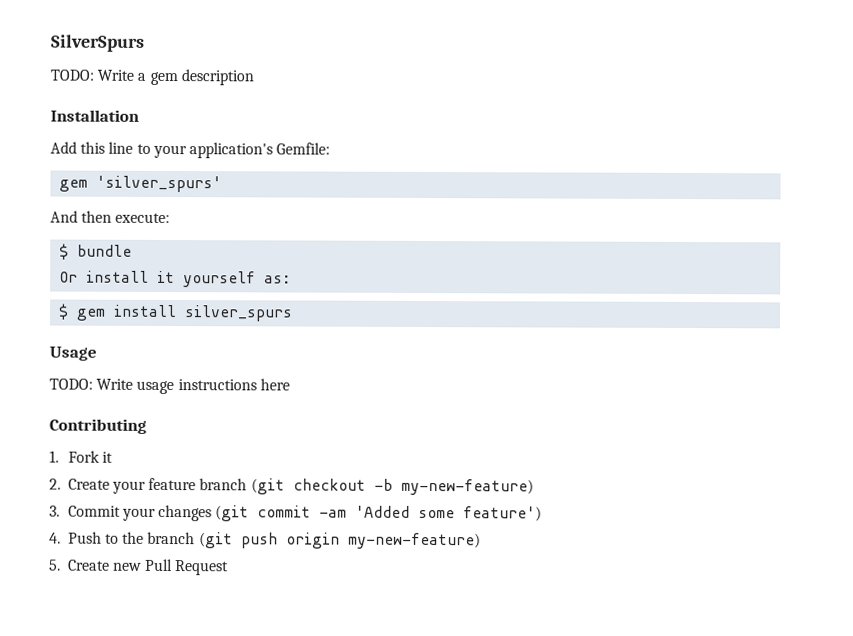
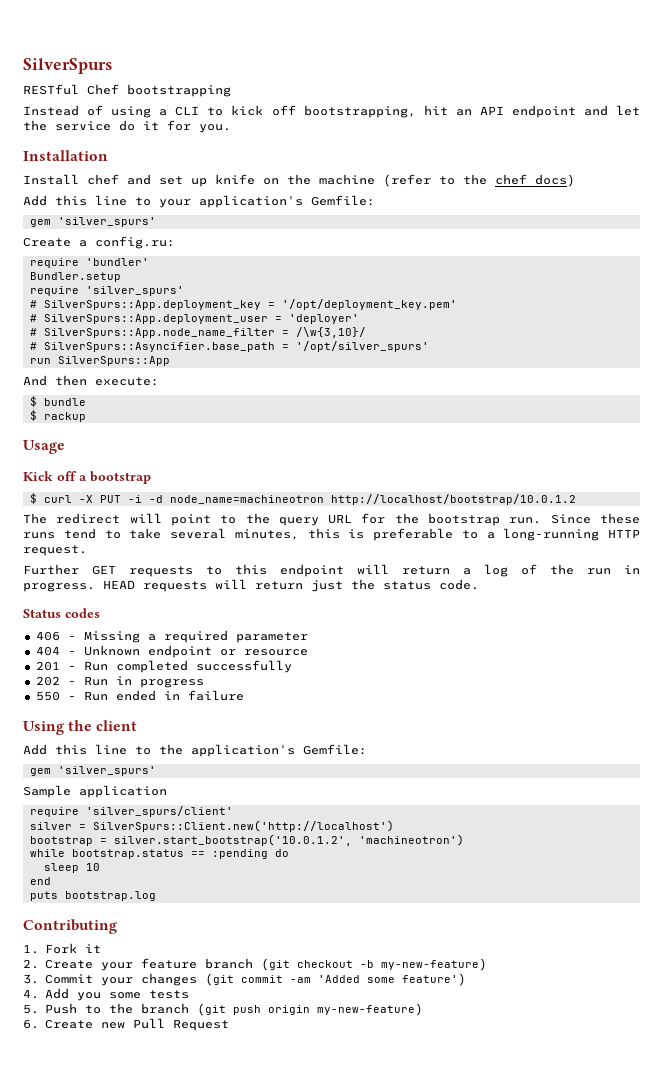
[50,69,254,86] [50,109,139,122] TODO: Write a gem description // Installation -> [23,84,231,97] [23,105,640,118] [23,120,231,133] [23,150,108,161] [23,174,575,187] RESTful Chef bootstrapping // Instead of using a CLI to kick off bootstrapping, hit an API endpoint and let the service do it for you. // Installation // Install chef and set up knife on the machine (refer to the chef docs)
(223, 184) none -> [23,236,175,249] [29,258,149,268] [29,272,121,282] [29,286,184,296] [29,299,457,310] [29,314,359,324] [29,327,366,338] [29,341,429,352] [29,356,170,366] // Create a config.ru: // require 'bundler' // Bundler.setup // require 'silver_spurs' // # SilverSpurs::App.deployment_key = '/opt/deployment_key.pem' // # SilverSpurs::App.deployment_user = 'deployer' // # SilverSpurs::App.node_name_filter = /\w{3,10}/ // # SilverSpurs::Asyncifier.base_path = '/opt/silver_spurs' // run SilverSpurs::App
[59,270,292,288] [58,303,294,322] [49,346,97,361] [49,378,290,395] Or install it yourself as: // $ gem install silver_spurs // Usage // TODO: Write usage instructions here -> [29,410,86,422] [23,440,65,454] [23,471,151,484] [29,493,576,505] [23,513,640,526] [23,528,640,541] [23,545,87,556] [23,564,640,577] [23,579,479,592] [23,608,100,618] [35,630,308,643] [35,645,308,658] [35,660,292,673] [35,676,204,688] [35,690,244,701] [23,720,138,735] [23,744,367,757] [29,766,156,776] [23,785,167,798] [29,806,233,817] [29,820,394,832] [29,834,464,846] [29,849,289,859] [43,863,100,873] [29,877,51,885] [29,891,156,901] $ rackup // Usage // Kick off a bootstrap // $ curl -X PUT -i -d node_name=machineotron http://localhost/bootstrap/10.0.1.2 // The redirect will point to the query URL for the bootstrap run. Since these runs tend to take several minutes, this is preferable to a long-running HTTP request. // Further GET requests to this endpoint will return a log of the run in progress. HEAD requests will return just the status code. // Status codes // 406 - Missing a required parameter // 404 - Unknown endpoint or resource // 201 - Run completed successfully // 202 - Run in progress // 550 - Run ended in failure // Using the client // Add this line to the application's Gemfile: // gem 'silver_spurs' // Sample application // require 'silver_spurs/client' // silver = SilverSpurs::Client.new('http://localhost') // bootstrap = silver.start_bootstrap('10.0.1.2', 'machineotron') // while bootstrap.status == :pending do // sleep 10 // end // puts bootstrap.log
(61, 538) none -> [44,988,189,1001] [23,1004,39,1014] Add you some tests // 5.
[49,559,61,571] 5. -> [23,1019,39,1029] 6.

